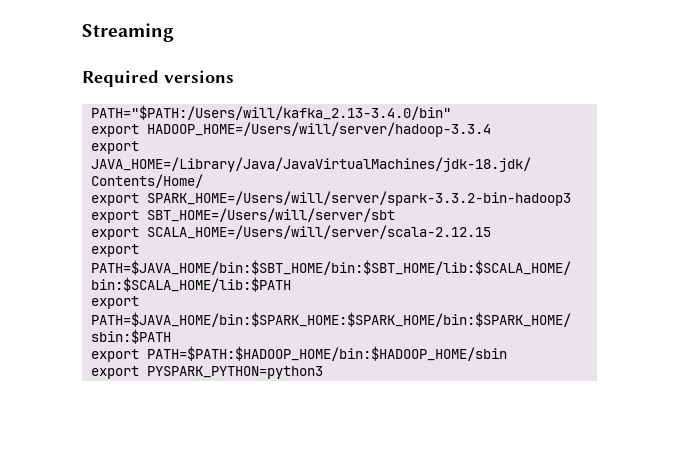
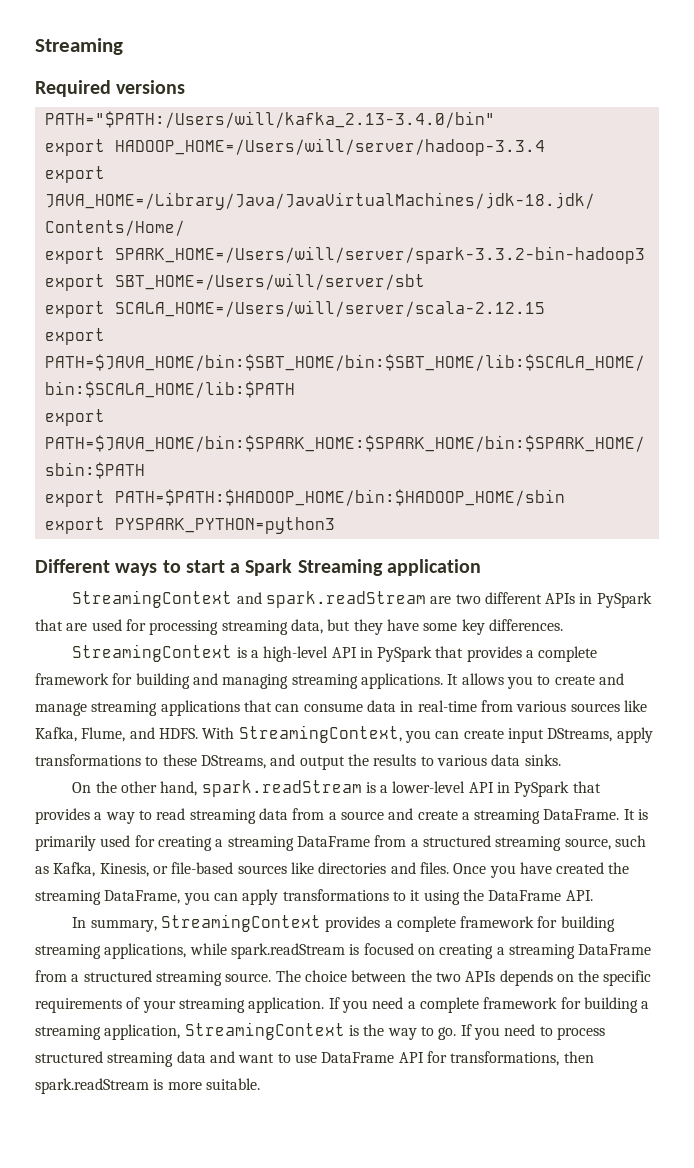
(324, 372) none -> [35,559,481,576] [72,590,652,608] [35,619,563,635] [72,644,598,662] [35,673,624,689] [35,700,647,716] [35,725,653,743] [35,754,561,770] [72,780,601,797] [35,808,649,824] [35,835,646,851] [35,862,630,878] [35,889,593,905] [72,914,615,932] [35,943,652,959] [35,970,652,986] [35,997,650,1013] [35,1022,605,1040] [35,1051,594,1067] [35,1078,260,1094] // Different ways to start a Spark Streaming application // StreamingContext and spark.readStream are two different APIs in PySpark that are used for processing streaming data, but they have some key differences. // StreamingContext is a high-level API in PySpark that provides a complete framework for building and managing streaming applications. It allows you to create and manage streaming applications that can consume data in real-time from various sources like Kafka, Flume, and HDFS. With StreamingContext, you can create input DStreams, apply transformations to these DStreams, and output the results to various data sinks. // On the other hand, spark.readStream is a lower-level API in PySpark that provides a way to read streaming data from a source and create a streaming DataFrame. It is primarily used for creating a streaming DataFrame from a structured streaming source, such as Kafka, Kinesis, or file-based sources like directories and files. Once you have created the streaming DataFrame, you can apply transformations to it using the DataFrame API. // In summary, StreamingContext provides a complete framework for building streaming applications, while spark.readStream is focused on creating a streaming DataFrame from a structured streaming source. The choice between the two APIs depends on the specific requirements of your streaming application. If you need a complete framework for building a streaming application, StreamingContext is the way to go. If you need to process structured streaming data and want to use DataFrame API for transformations, then spark.readStream is more suitable.

